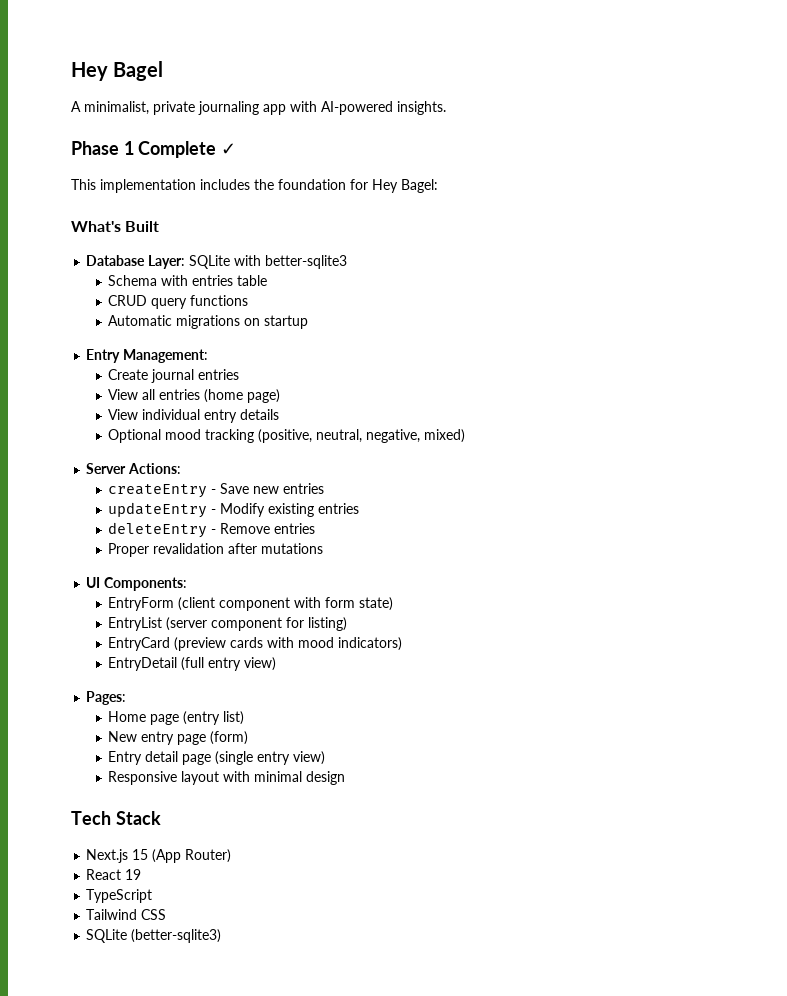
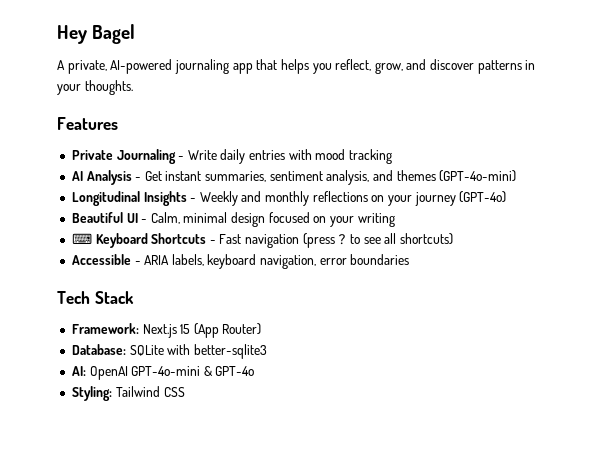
[84,101,446,115] [71,141,237,158] [71,179,438,193] [71,221,160,232] [86,255,348,269] [108,275,268,286] [108,295,249,309] [108,315,309,329] [86,349,209,363] [108,369,240,383] [108,389,281,403] [108,409,280,423] [108,429,466,443] [86,463,182,474] [108,483,325,498] [108,502,360,518] [108,522,316,538] [108,543,324,557] [86,577,188,591] [108,597,394,611] [108,617,348,631] [108,637,403,651] [108,657,277,671] [86,691,127,705] [108,711,245,725] [108,731,249,745] [108,751,326,765] [108,771,346,785] minimalist, private journaling app with AI-powered insights. // Phase 1 Complete ✓ // This implementation includes the foundation for Hey Bagel: // What's Built // Database Layer: SQLite with better-sqlite3 // Schema with entries table // CRUD query functions // Automatic migrations on startup // Entry Management: // Create journal entries // View all entries (home page) // View individual entry details // Optional mood tracking (positive, neutral, negative, mixed) // Server Actions: // createEntry - Save new entries // updateEntry - Modify existing entries // deleteEntry - Remove entries // Proper revalidation after mutations // UI Components: // EntryForm (client component with form state) // EntryList (server component for listing) // EntryCard (preview cards with mood indicators) // EntryDetail (full entry view) // Pages: // Home page (entry list) // New entry page (form) // Entry detail page (single entry view) // Responsive layout with minimal design -> [67,59,536,74] [57,80,133,95] [57,117,118,130] [71,149,393,164] [71,170,517,185] [71,191,507,206] [71,212,395,227] [71,233,453,248] [71,254,410,269] private, AI-powered journaling app that helps you reflect, grow, and discover patterns in your thoughts. // Features // Private Journaling - Write daily entries with mood tracking // AI Analysis - Get instant summaries, sentiment analysis, and themes (GPT-4o-mini) // Longitudinal Insights - Weekly and monthly reflections on your journey (GPT-4o) // Beautiful UI - Calm, minimal design focused on your writing // ⌨ Keyboard Shortcuts - Fast navigation (press ? to see all shortcuts) // Accessible - ARIA labels, keyboard navigation, error boundaries
(161, 818) none -> [71,323,139,334] Framework:
[86,869,142,880] [86,889,153,903] React 19 // TypeScript // -> [71,344,267,359] [71,366,255,380] [71,386,112,401] Database: SQLite with better-sqlite3 // AI: OpenAI GPT-4o-mini & GPT-4o // Styling:
[86,929,222,943] // SQLite (better-sqlite3) -> (186, 392) none

